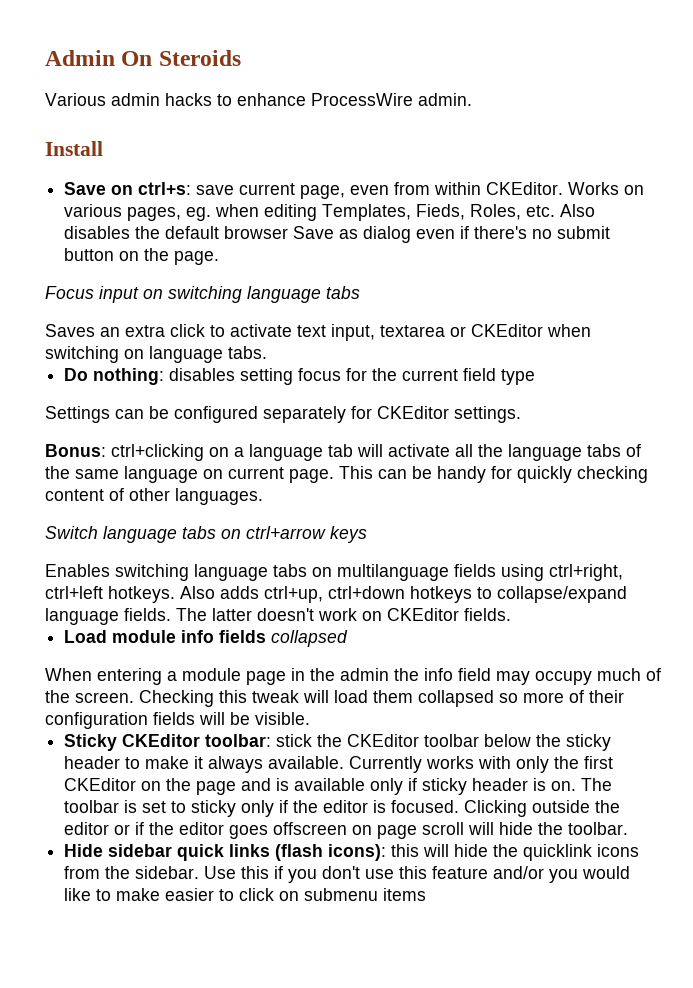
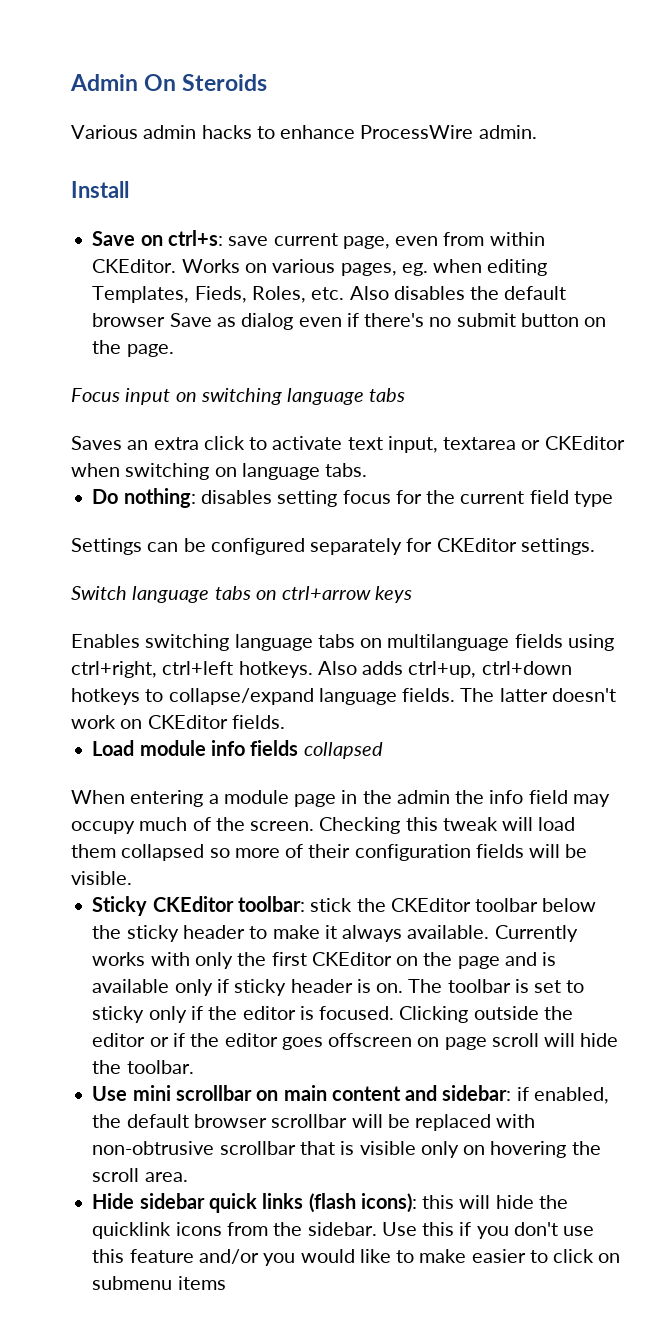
[45,444,641,461] [45,466,648,483] [45,488,263,505] // Bonus: ctrl+clicking on a language tab will activate all the language tabs of the same language on current page. This can be handy for quickly checking content of other languages. -> (595, 546) none
(629, 828) none -> [92,1085,609,1104] [92,1114,536,1131] [92,1141,601,1158] [92,1168,188,1182] // Use mini scrollbar on main content and sidebar: if enabled, the default browser scrollbar will be replaced with non-obtrusive scrollbar that is visible only on hovering the scroll area.

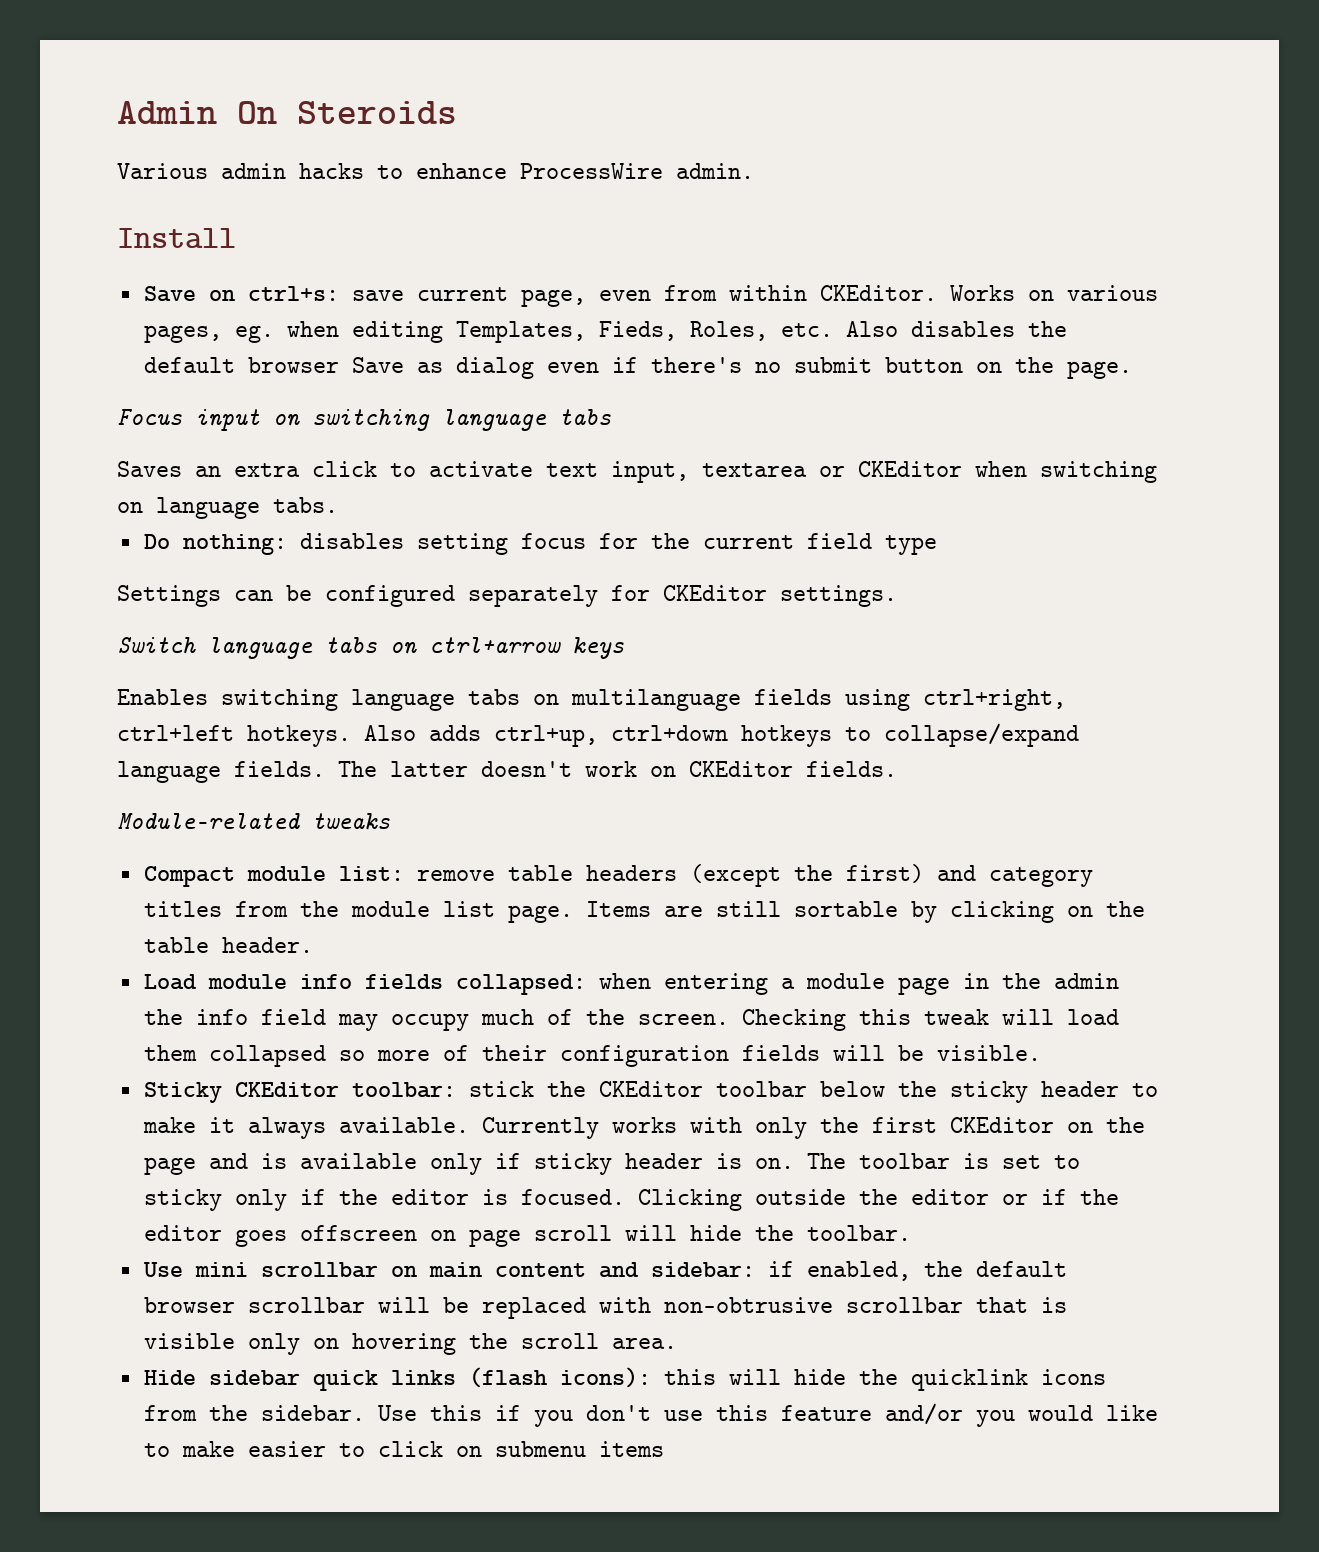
(285, 722) none -> [117,813,390,830] [143,864,1093,887] [143,901,1145,923] [143,937,313,953] // Module-related tweaks // Compact module list: remove table headers (except the first) and category titles from the module list page. Items are still sortable by clicking on the table header.
[303,742,383,759] [71,790,125,804] collapsed // When -> [455,973,651,995] collapsed: when

